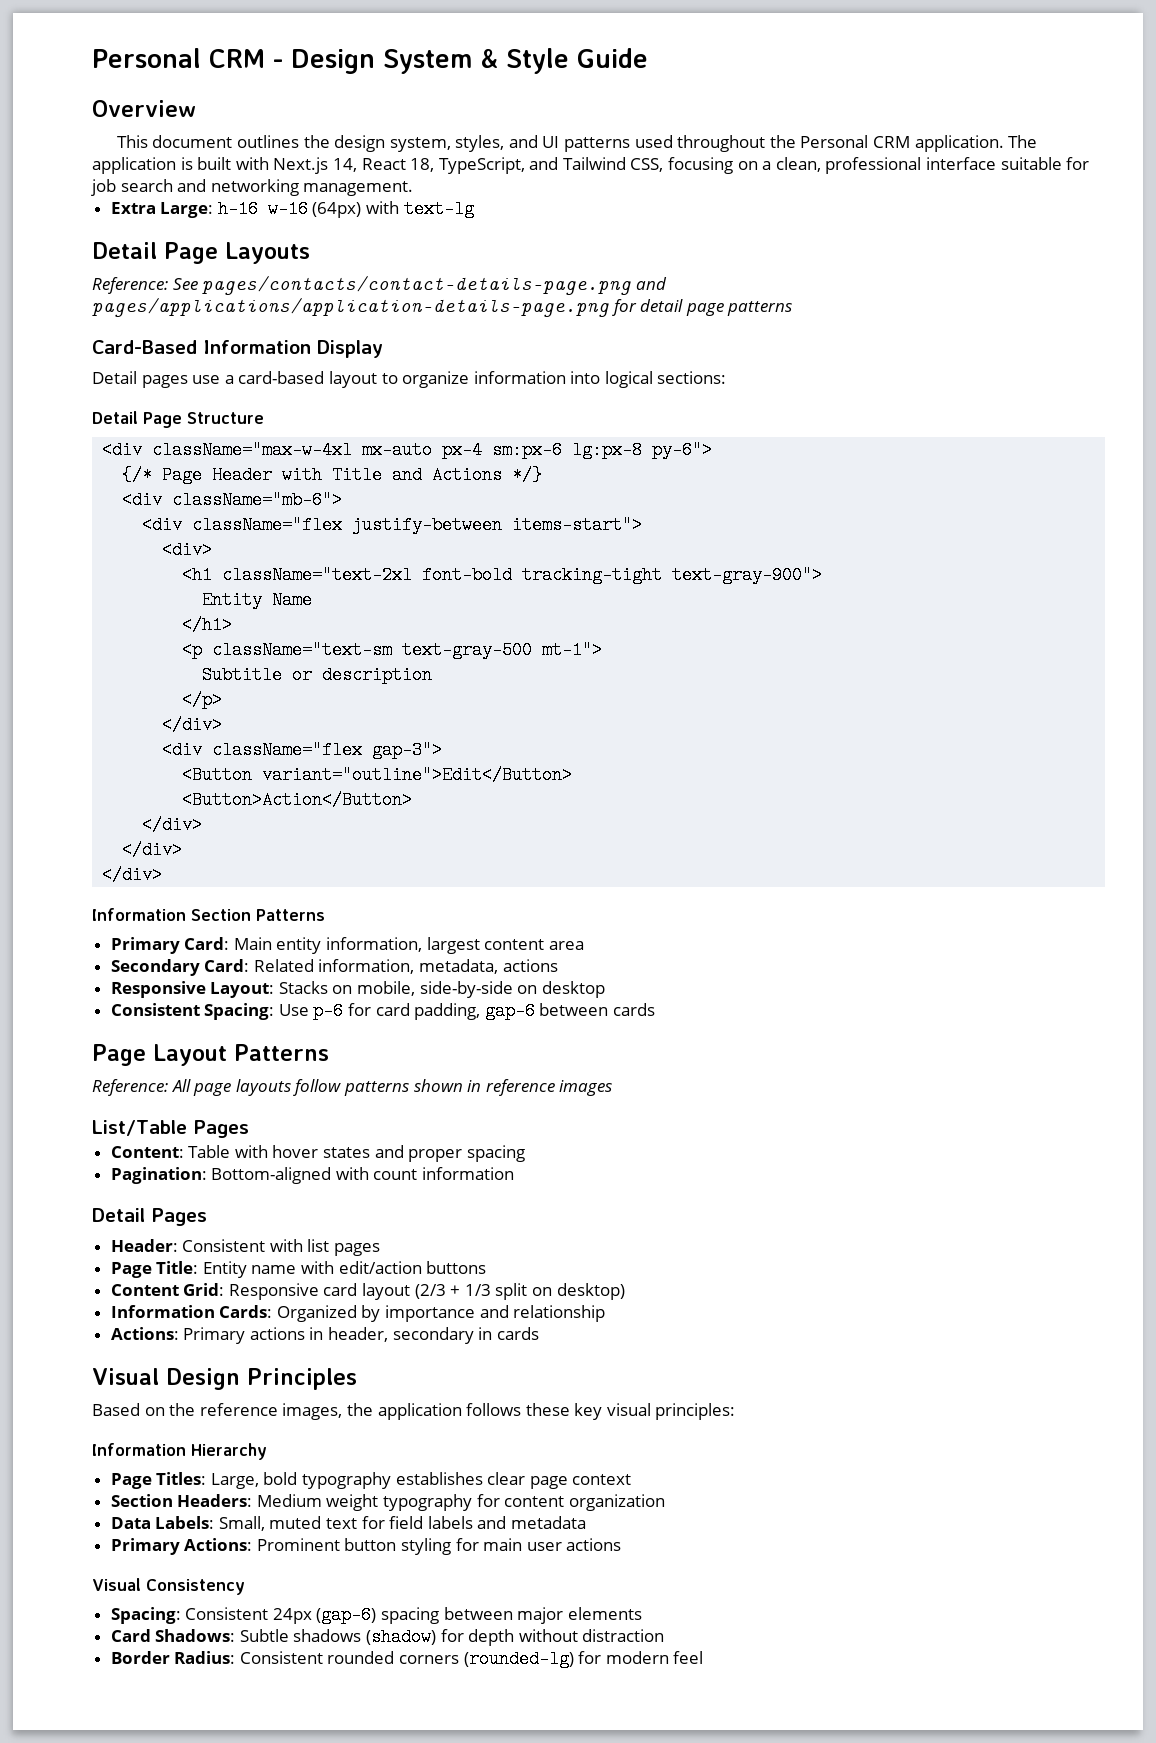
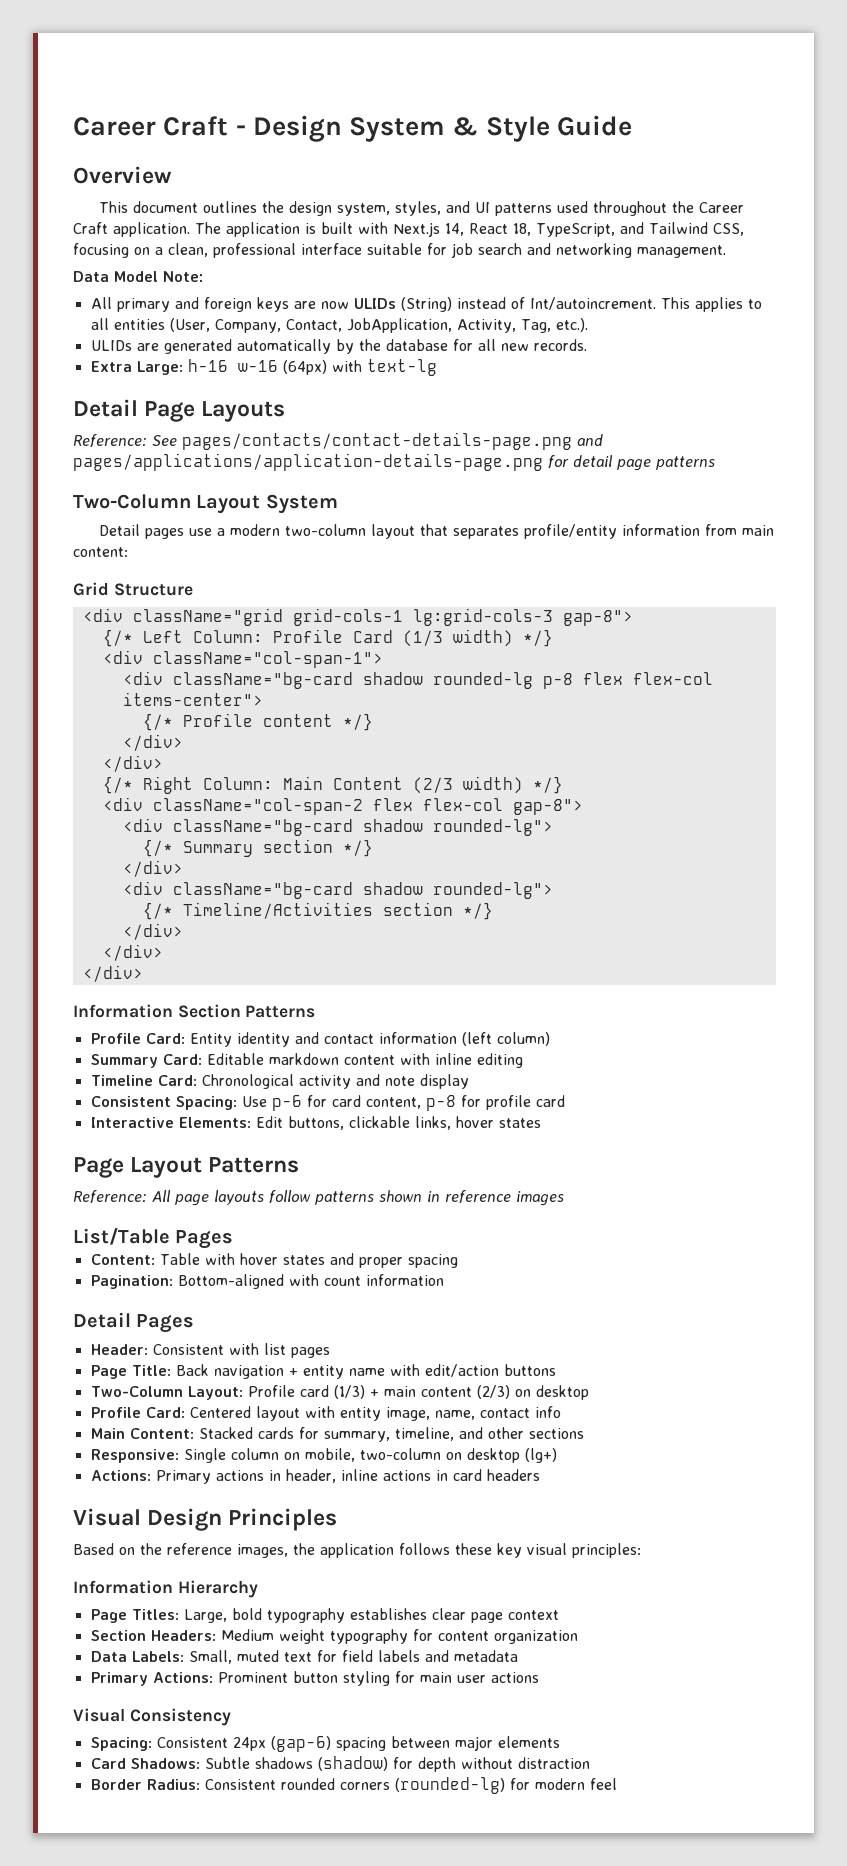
[92,48,265,68] Personal CRM -> [73,116,229,136] Career Craft
[800,135,911,148] Personal CRM -> [699,202,745,213] [73,222,108,234] Career Craft
(414, 188) none -> [73,271,203,282] [90,297,762,312] [90,318,588,333] [90,339,587,354] // Data Model Note: // All primary and foreign keys are now ULIDs (String) instead of Int/autoincrement. This applies to all entities (User, Company, Contact, JobApplication, Activity, Tag, etc.). // ULIDs are generated automatically by the database for all new records.
[92,340,383,358] Card-Based Information Display -> [73,494,338,514] Two-Column Layout System
[238,371,727,388] [92,411,264,428] [102,441,713,459] [122,466,543,484] [122,491,343,509] [142,516,643,534] [162,541,213,559] [182,566,823,584] [202,591,313,609] [182,616,233,634] [182,641,603,659] [202,666,433,684] [182,691,223,709] [162,716,223,734] [162,741,443,759] [182,766,573,784] [182,791,413,809] card-based layout to organize information into logical sections: // Detail Page Structure // <div className="max-w-4xl mx-auto px-4 sm:px-6 lg:px-8 py-6"> // {/* Page Header with Title and Actions */} // <div className="mb-6"> // <div className="flex justify-between items-start"> // <div> // <h1 className="text-2xl font-bold tracking-tight text-gray-900"> // Entity Name // </h1> // <p className="text-sm text-gray-500 mt-1"> // Subtitle or description // </p> // </div> // <div className="flex gap-3"> // <Button variant="outline">Edit</Button> // <Button>Action</Button> -> [230,524,775,539] [73,547,128,557] [73,582,193,596] [82,608,633,626] [102,629,553,647] [102,650,383,668] [122,671,713,689] [122,692,263,706] [142,713,373,731] [122,734,183,751] [102,755,163,772] [102,776,563,794] [102,797,583,815] [122,818,553,836] [142,839,373,857] [122,860,183,877] [122,881,553,899] [142,902,493,920] modern two-column layout that separates profile/entity information from main content: // Grid Structure // <div className="grid grid-cols-1 lg:grid-cols-3 gap-8"> // {/* Left Column: Profile Card (1/3 width) */} // <div className="col-span-1"> // <div className="bg-card shadow rounded-lg p-8 flex flex-col items-center"> // {/* Profile content */} // </div> // </div> // {/* Right Column: Main Content (2/3 width) */} // <div className="col-span-2 flex flex-col gap-8"> // <div className="bg-card shadow rounded-lg"> // {/* Summary section */} // </div> // <div className="bg-card shadow rounded-lg"> // {/* Timeline/Activities section */}
[110,937,584,954] [110,959,558,976] [110,981,605,998] Primary Card: Main entity information, largest content area // Secondary Card: Related information, metadata, actions // Responsive Layout: Stacks on mobile, side-by-side on desktop -> [90,1032,550,1047] [90,1053,523,1068] [90,1074,469,1089] Profile Card: Entity identity and contact information (left column) // Summary Card: Editable markdown content with inline editing // Timeline Card: Chronological activity and note display
[414,1002,656,1020] padding, gap-6 between cards -> [365,1095,565,1111] [90,1116,541,1130] content, p-8 for profile card // Interactive Elements: Edit buttons, clickable links, hover states
[202,1261,247,1278] Entity -> [175,1364,344,1379] Back navigation + entity
[110,1283,625,1300] [110,1305,606,1322] Content Grid: Responsive card layout (2/3 + 1/3 split on desktop) // Information Cards: Organized by importance and relationship -> [90,1385,589,1400] [90,1406,561,1421] [90,1427,584,1442] [90,1448,557,1463] Two-Column Layout: Profile card (1/3) + main content (2/3) on desktop // Profile Card: Centered layout with entity image, name, contact info // Main Content: Stacked cards for summary, timeline, and other sections // Responsive: Single column on mobile, two-column on desktop (lg+)
[392,1327,539,1344] secondary in cards -> [340,1469,540,1481] inline actions in card headers

